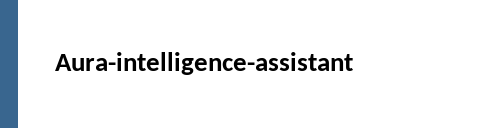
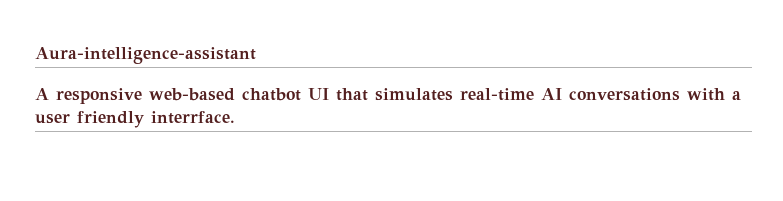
(353, 63) none -> [35,88,741,104] [35,111,235,128] // A responsive web-based chatbot UI that simulates real-time AI conversations with a user friendly interrface.

